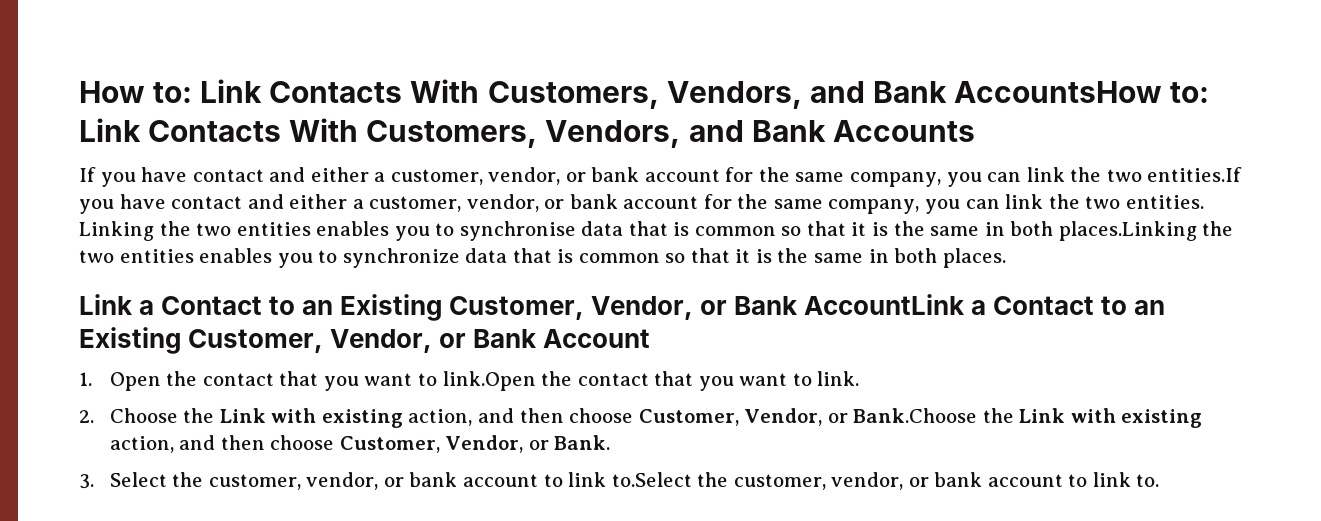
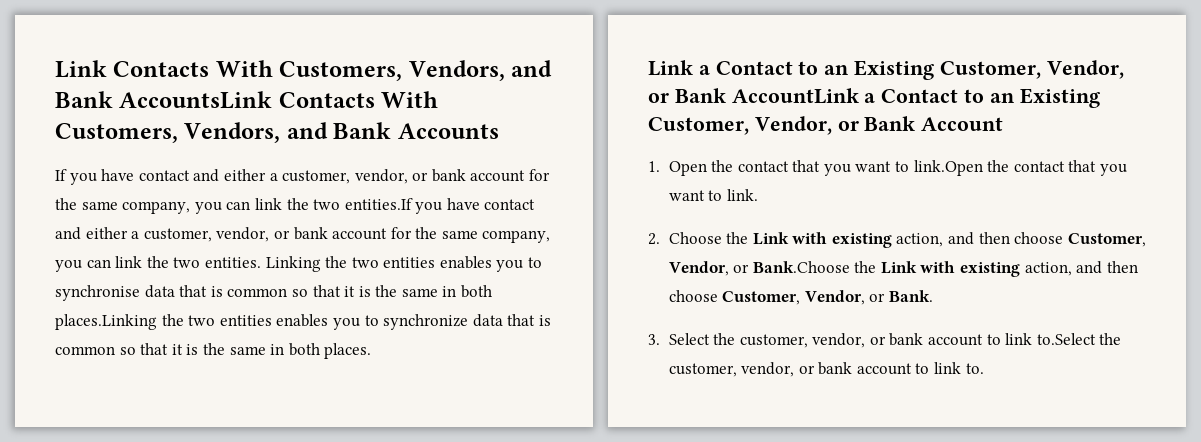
[79,79,1209,109] [79,118,141,142] How to: Link Contacts With Customers, Vendors, and Bank AccountsHow to: Link -> [55,60,553,81] [55,91,273,109] Link Contacts With Customers, Vendors, and Bank AccountsLink

